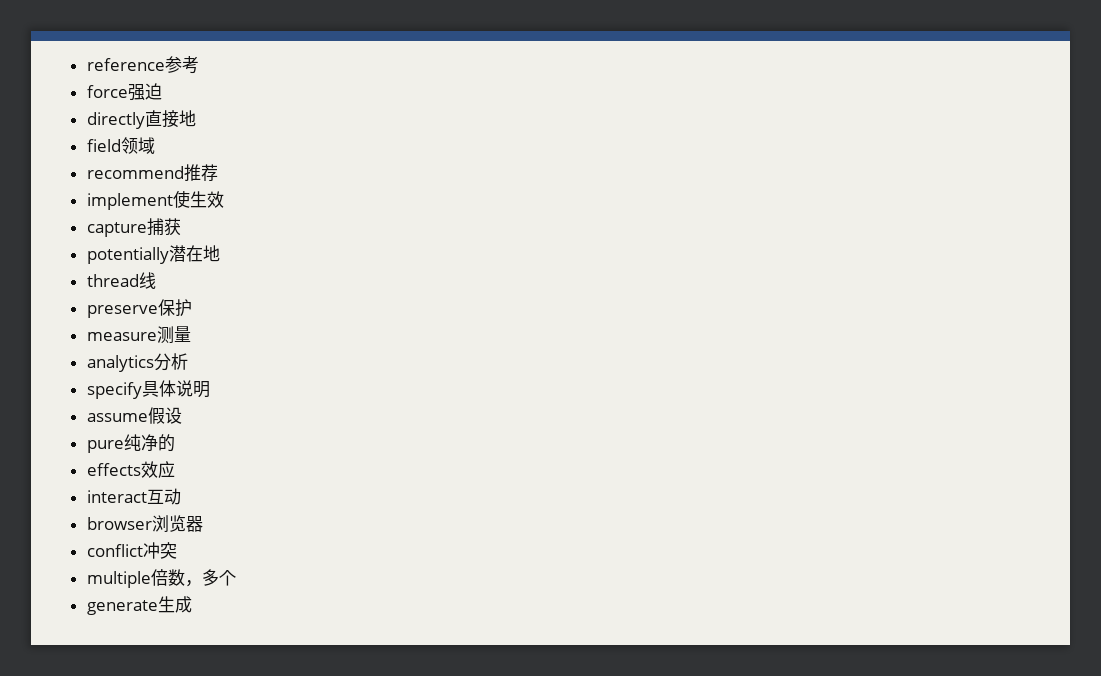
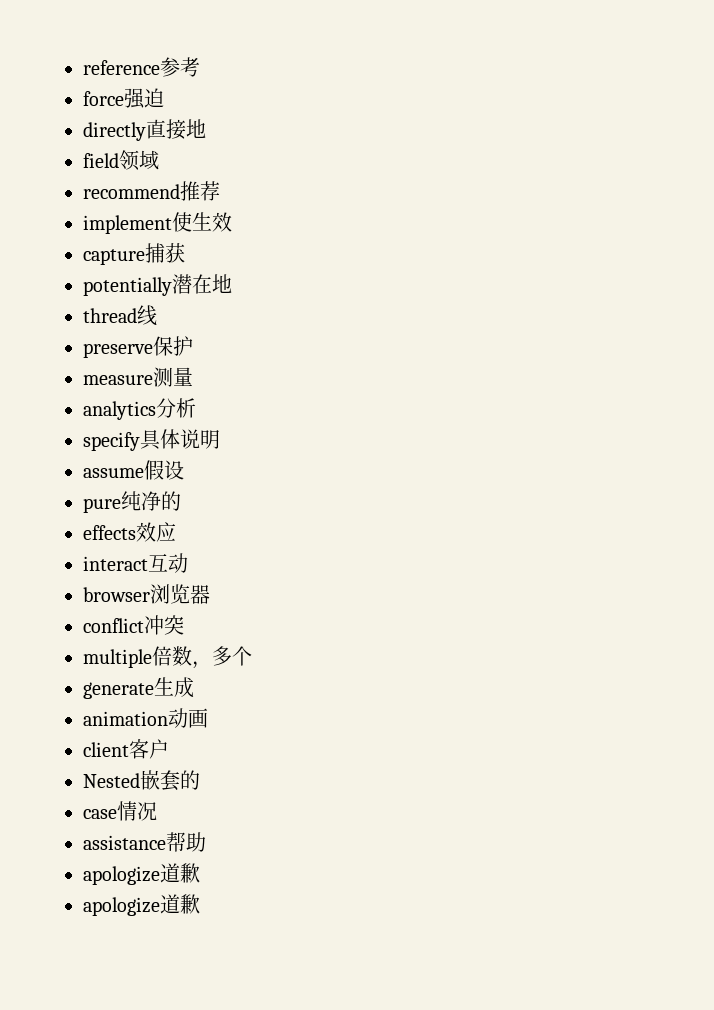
(192, 604) none -> [83,708,208,728] [83,739,169,759] [83,770,200,791] [83,801,157,821] [83,832,206,852] [83,863,200,885] [83,894,200,916] // animation动画 // client客户 // Nested嵌套的 // case情况 // assistance帮助 // apologize道歉 // apologize道歉

